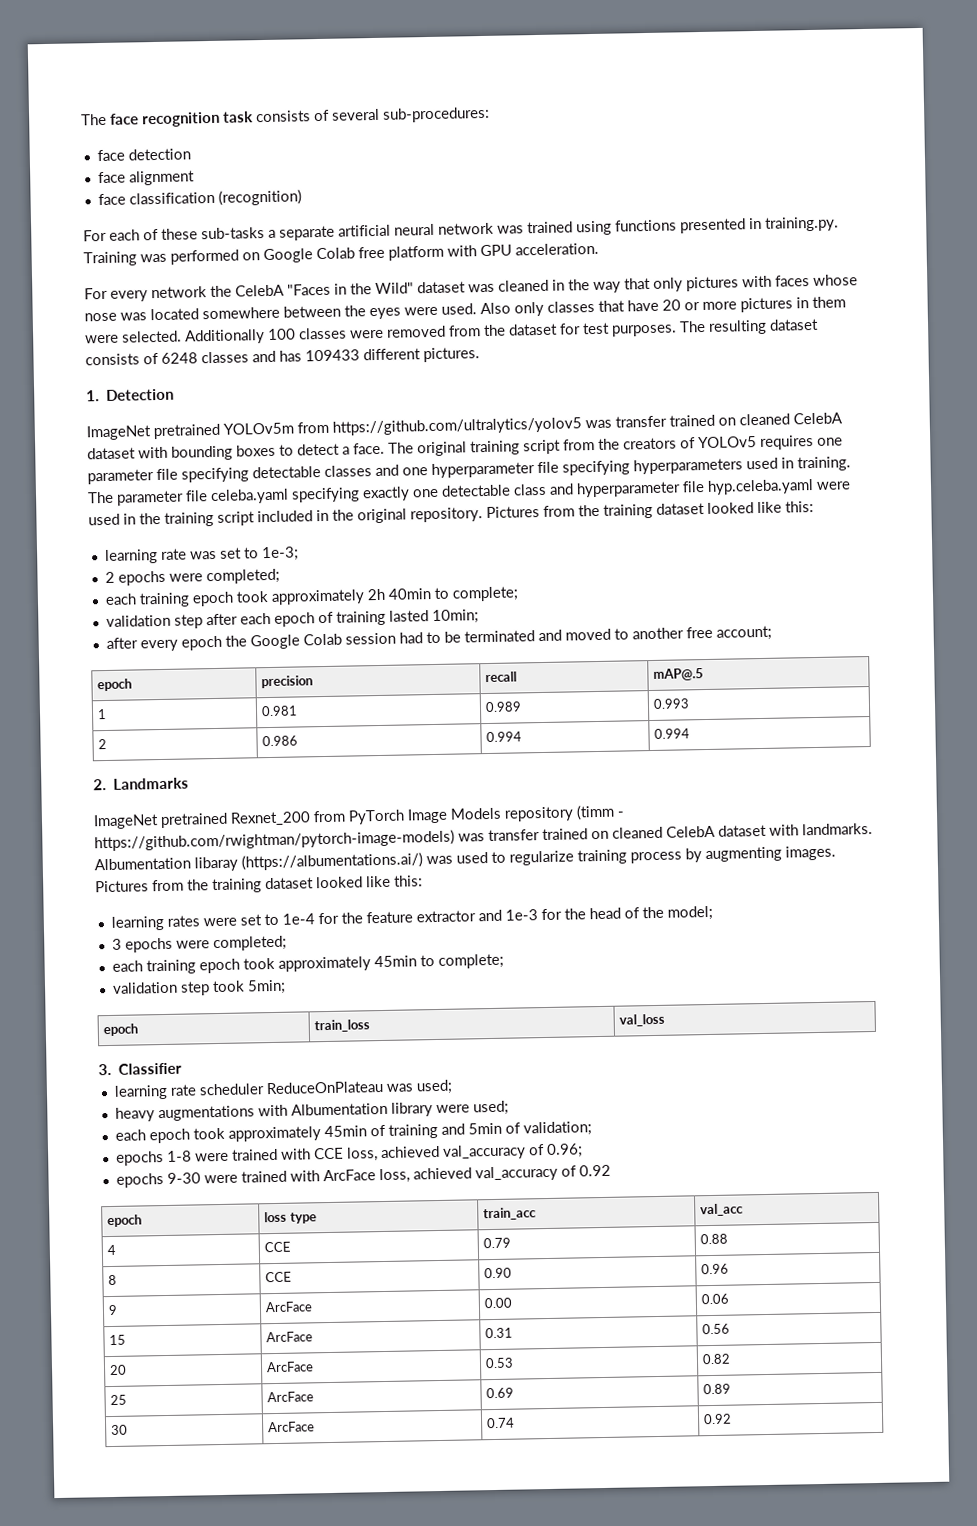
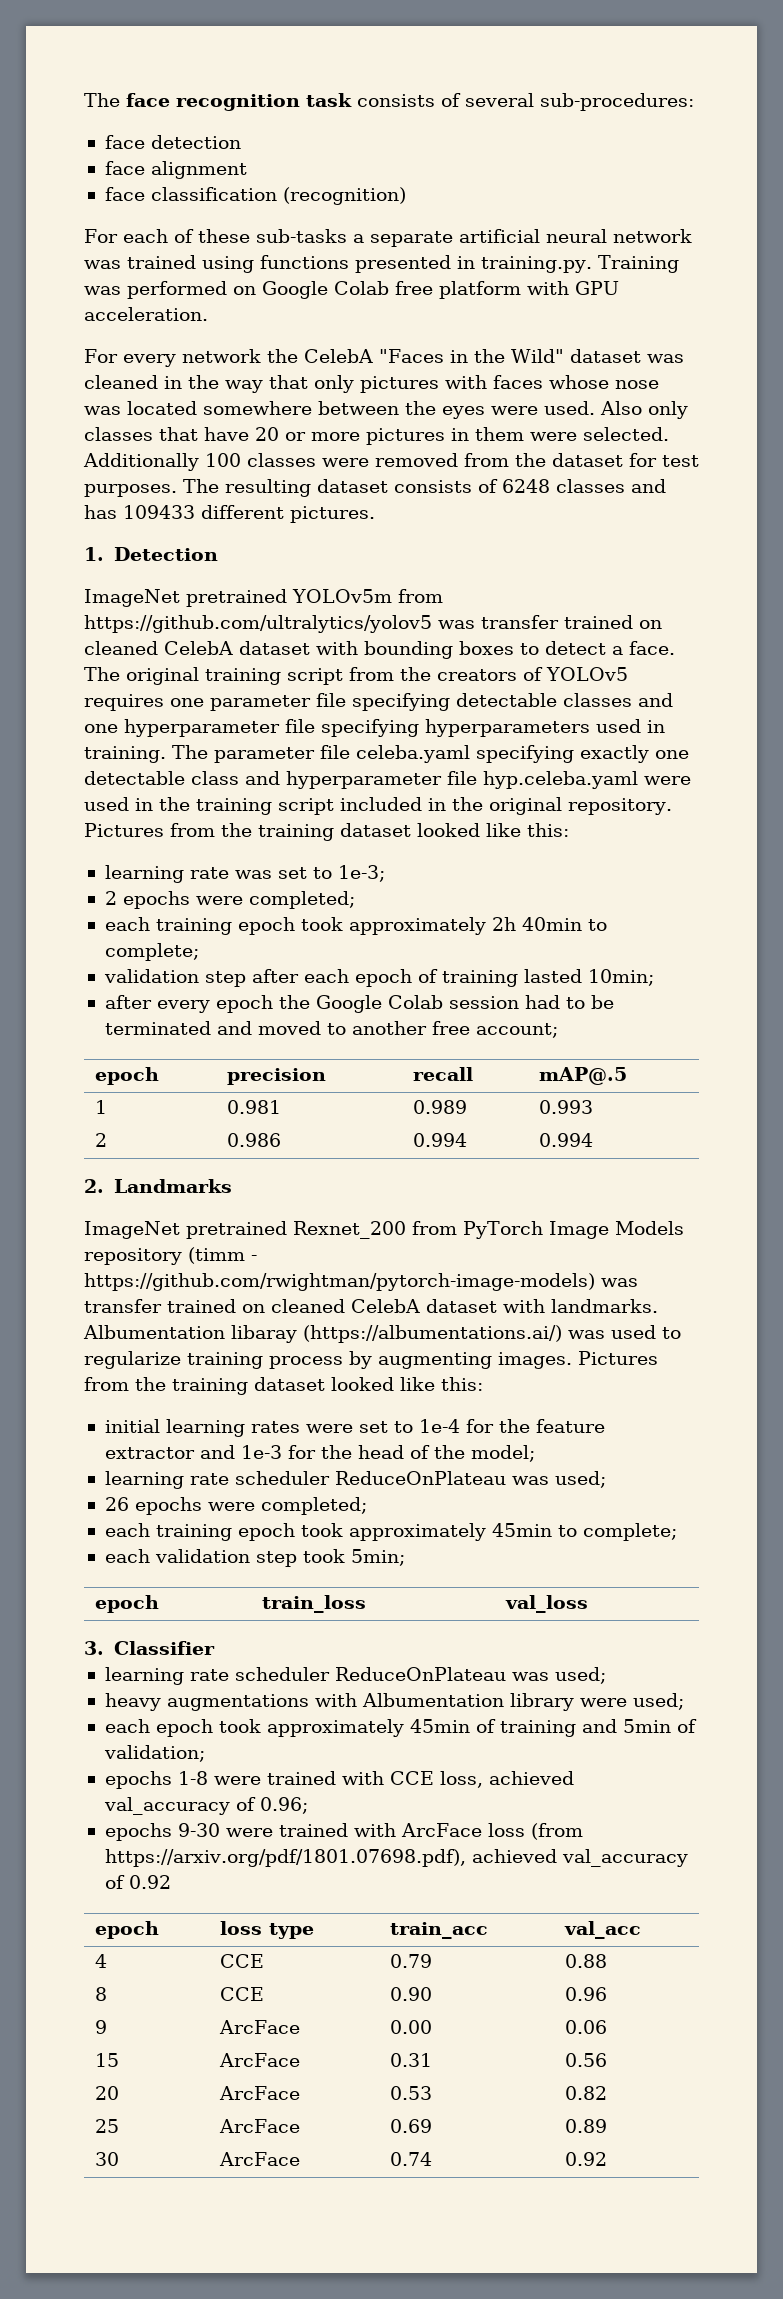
(423, 881) none -> [104,1419,160,1433] initial
[111,938,122,950] 3 -> [104,1471,606,1489] [104,1497,129,1511] learning rate scheduler ReduceOnPlateau was used; // 26
(504, 961) none -> [104,1549,150,1563] each
[378,1168,410,1184] loss, -> [487,1823,583,1840] [104,1849,466,1867] loss (from https://arxiv.org/pdf/1801.07698.pdf),

